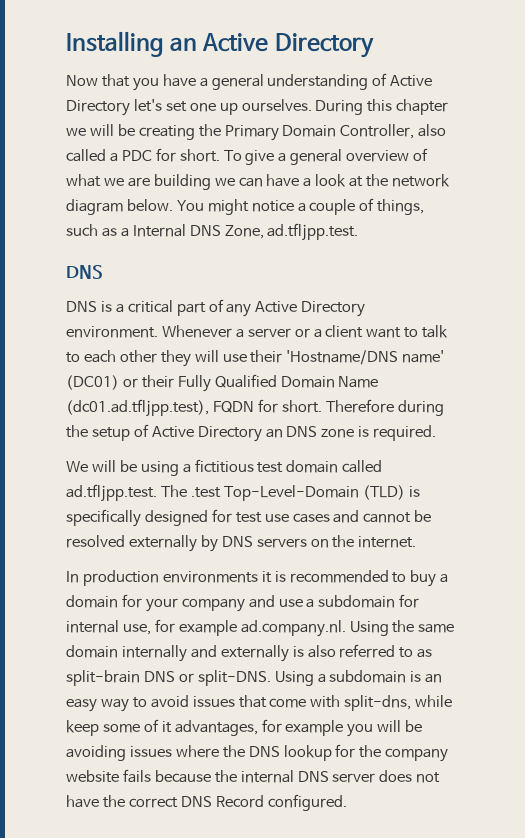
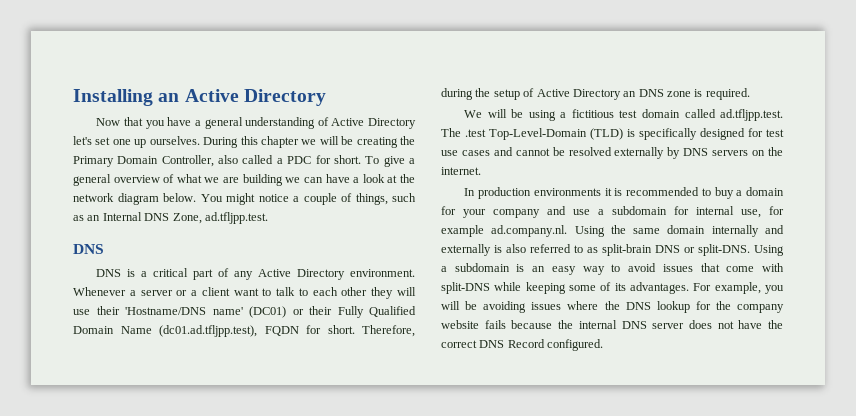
[120,228,129,237] a -> [87,215,101,221] an
[325,399,394,413] Therefore -> [362,325,415,337] Therefore,
[344,695,453,711] [66,719,344,736] split-dns, while keep some of it advantages, for example -> [441,282,761,294] split-DNS while keeping some of its advantages. For example,

